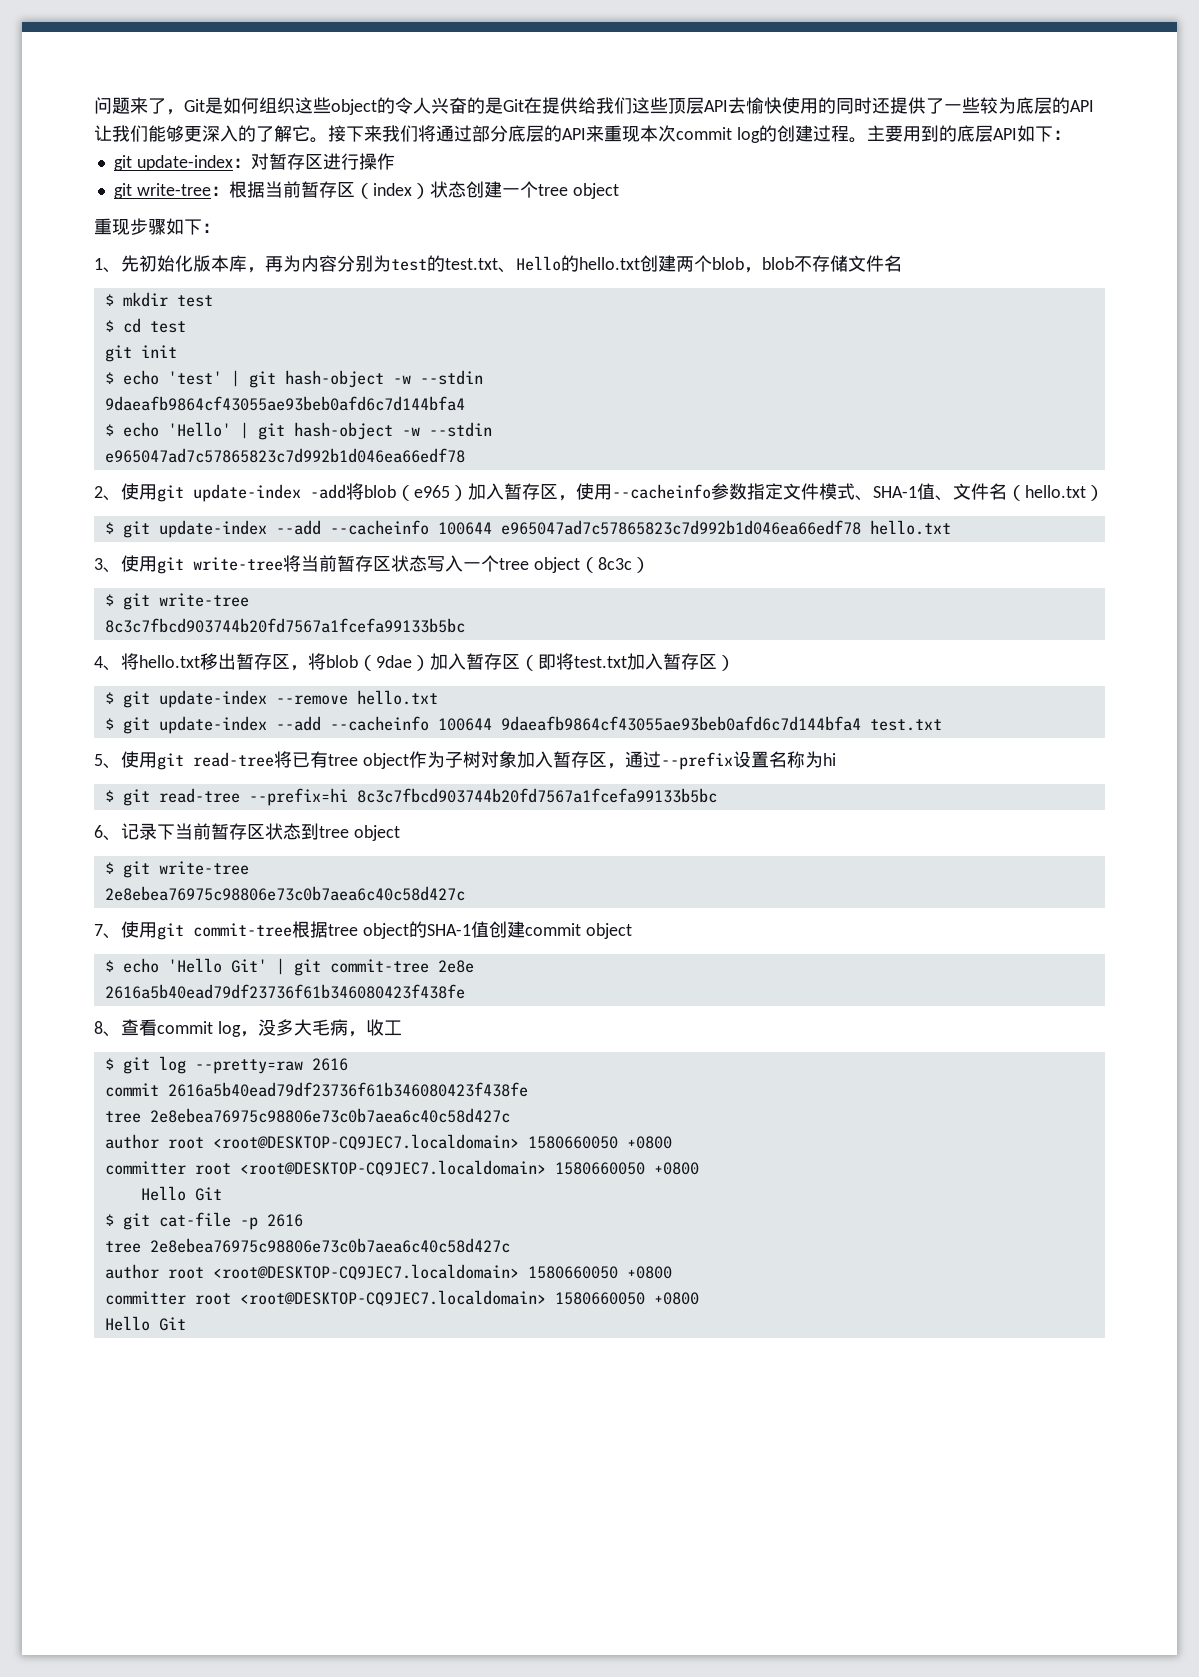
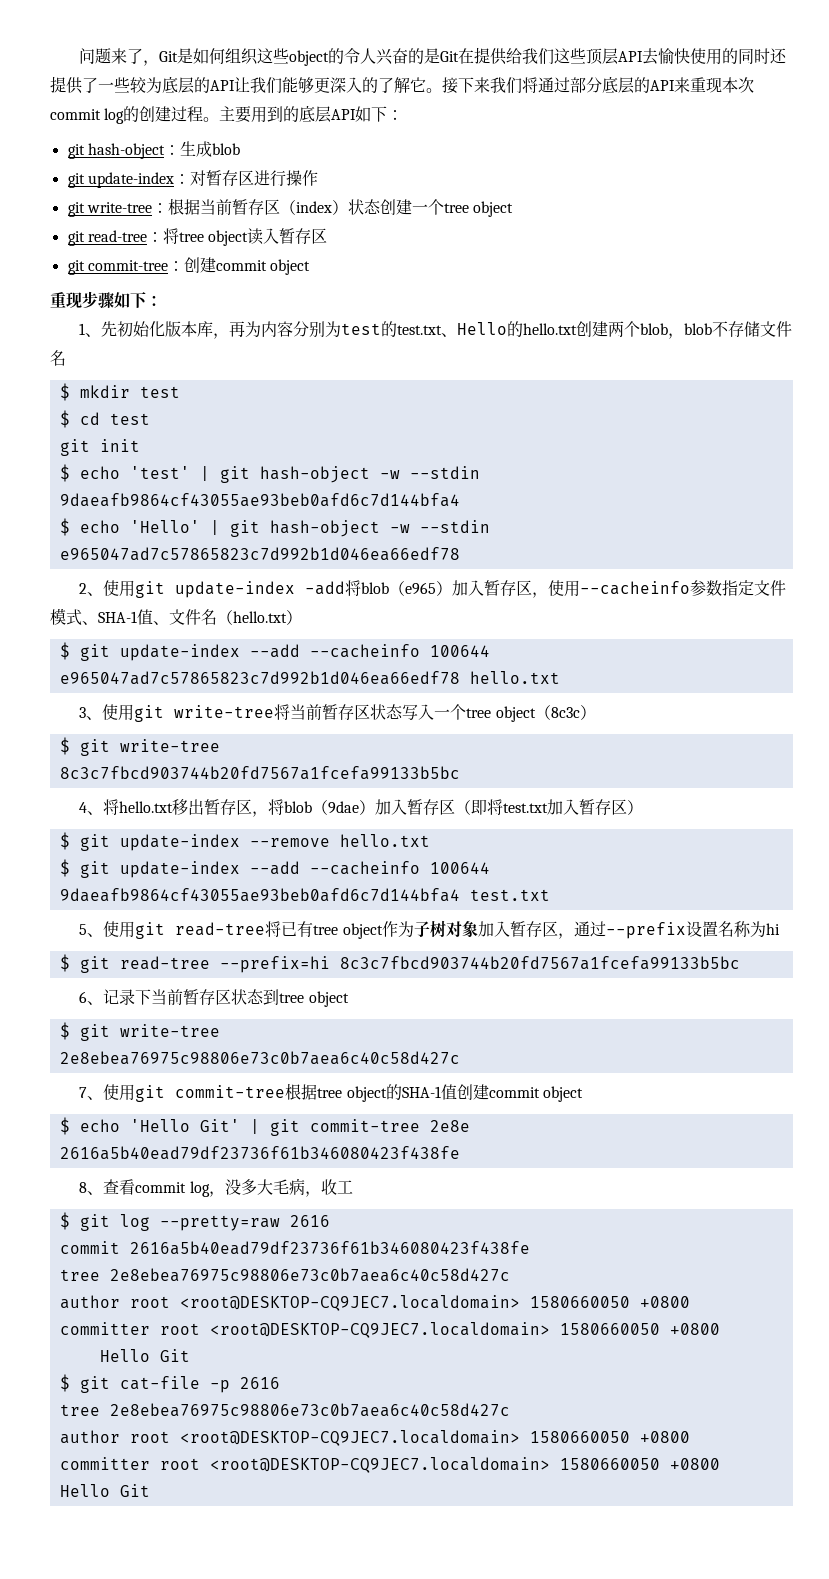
(1071, 135) none -> [67,141,240,159] // git hash-object：生成blob
(619, 191) none -> [67,228,328,246] [67,257,311,275] // git read-tree：将tree object读入暂存区 // git commit-tree：创建commit object

